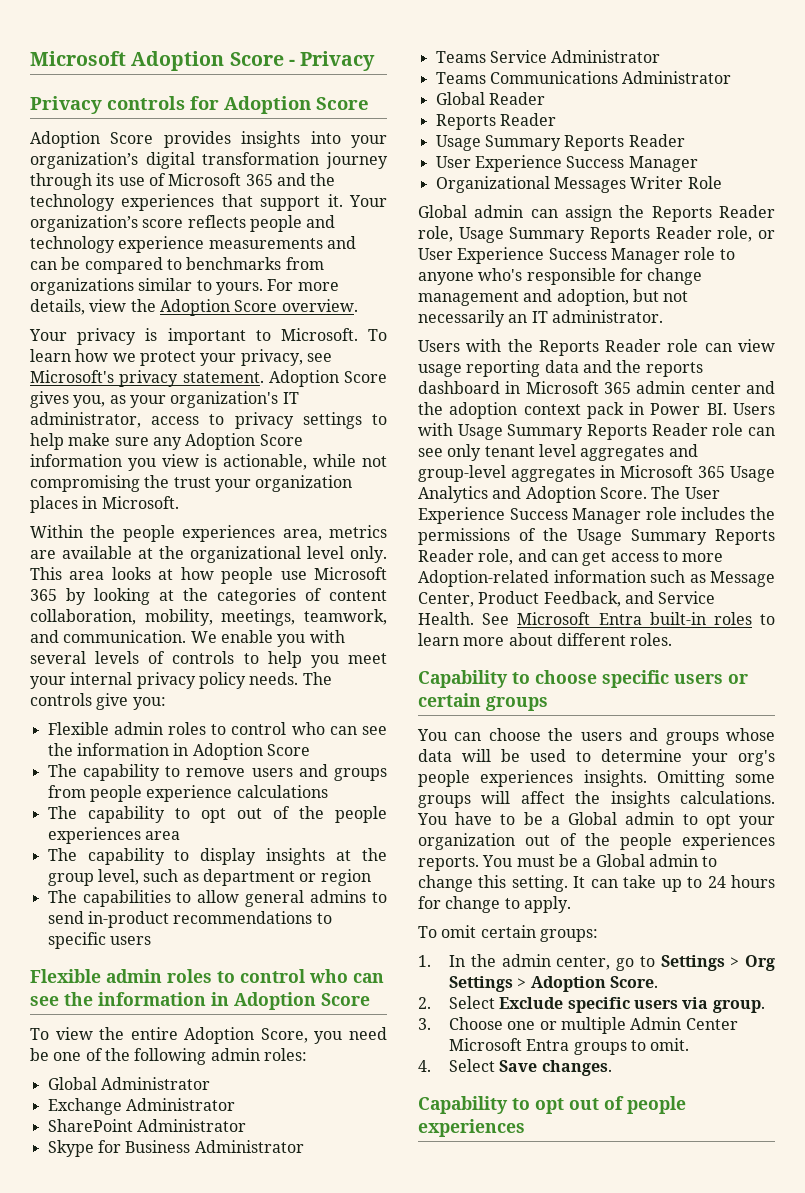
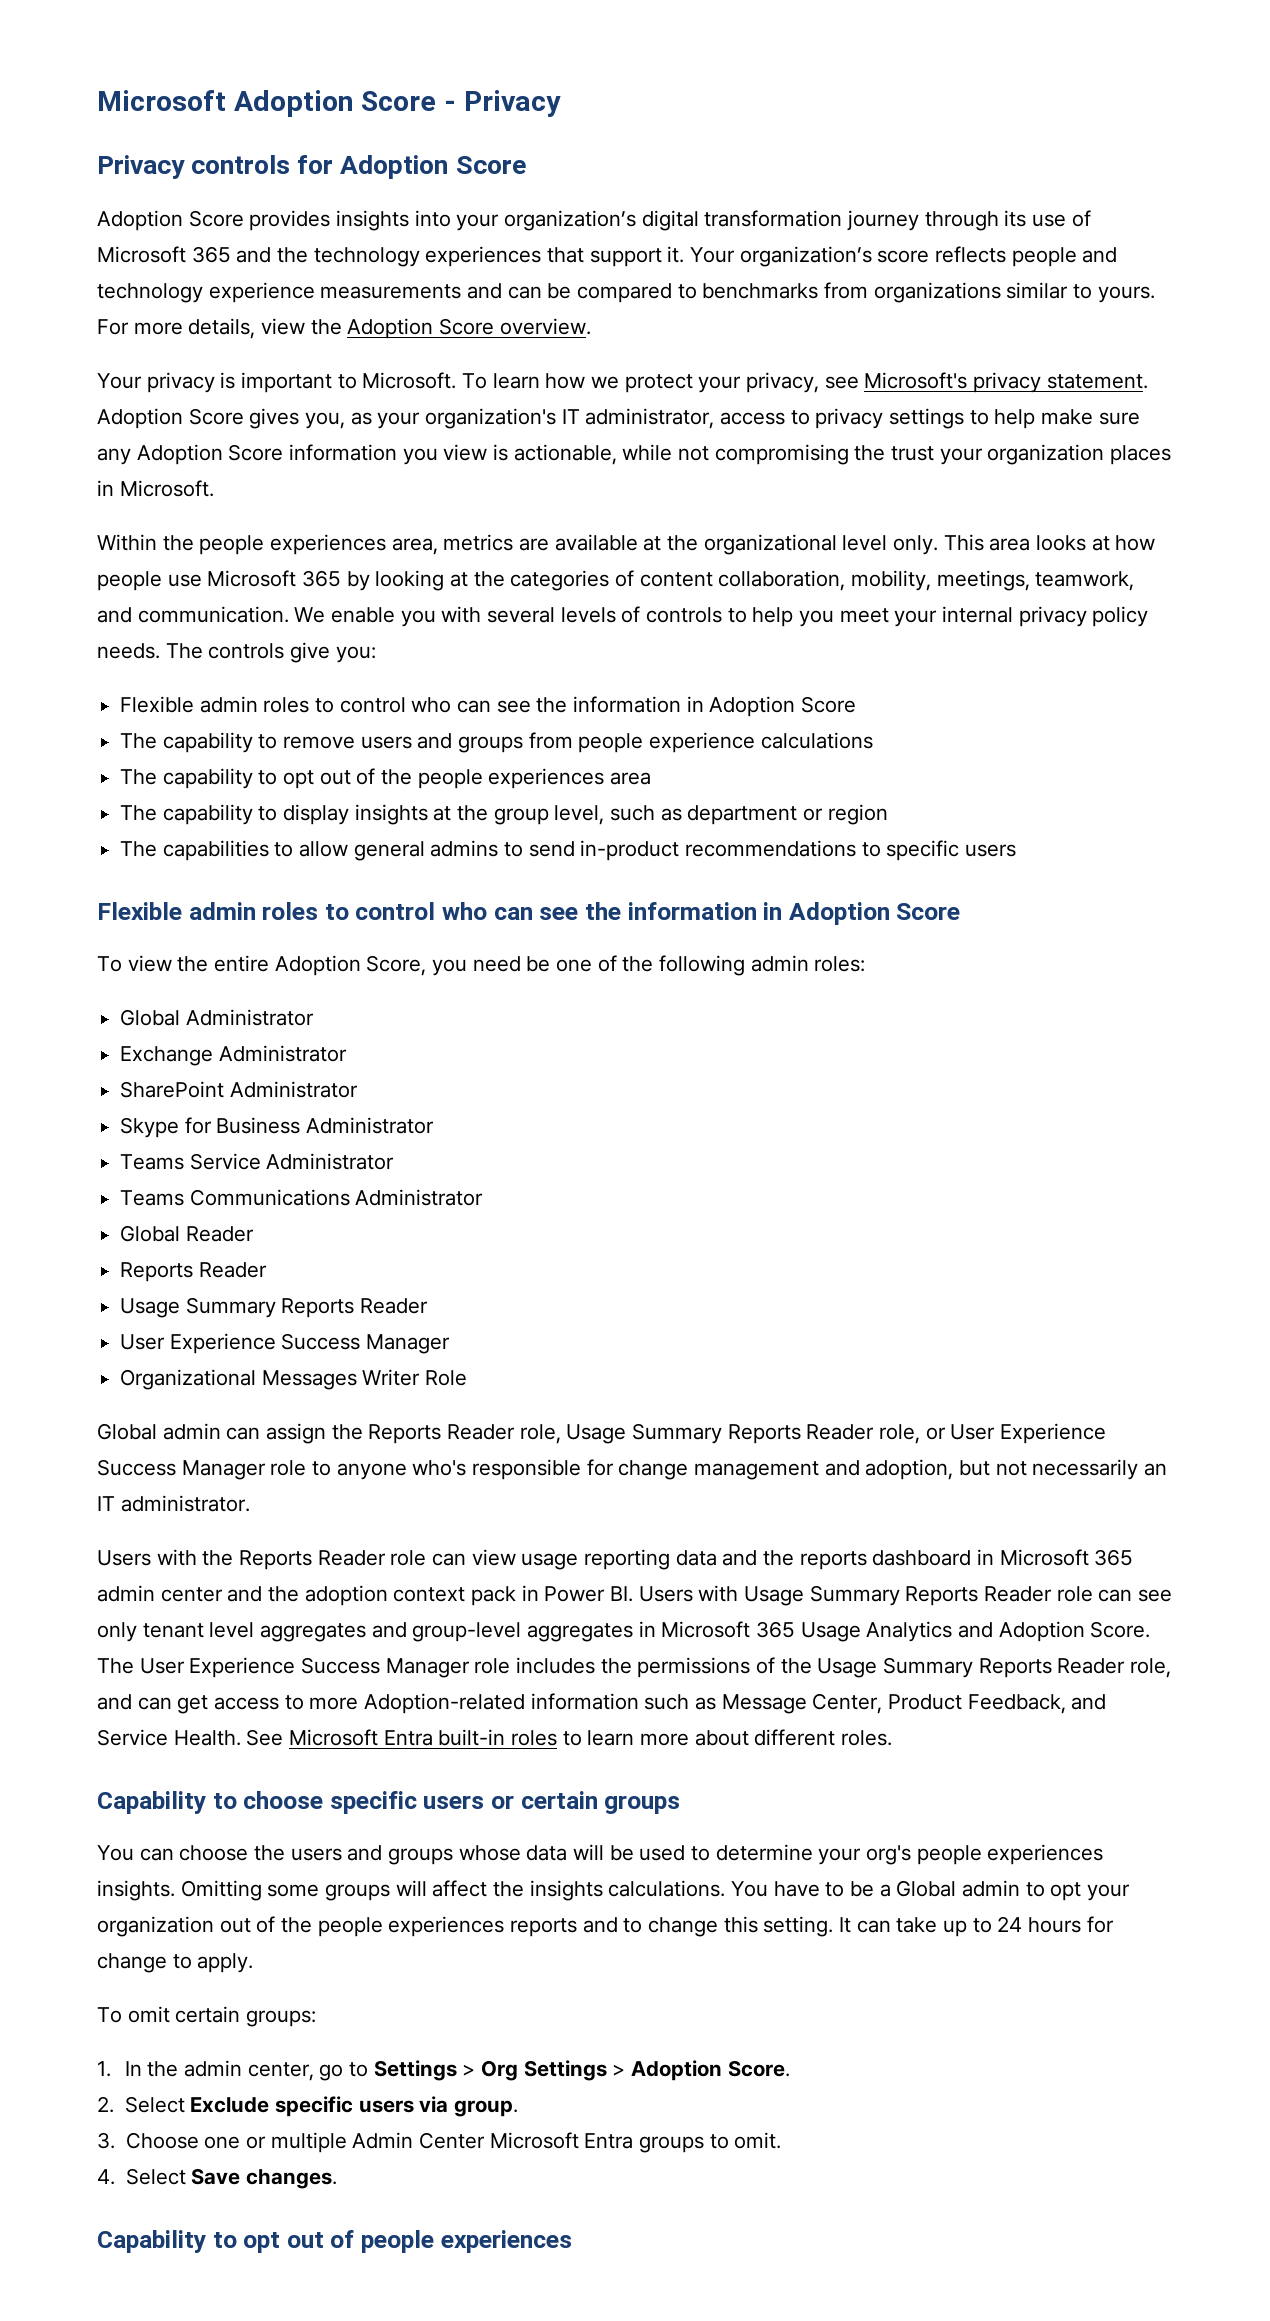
[418,854,698,871] reports. You must be a Global admin -> [510,1917,618,1937] reports and

